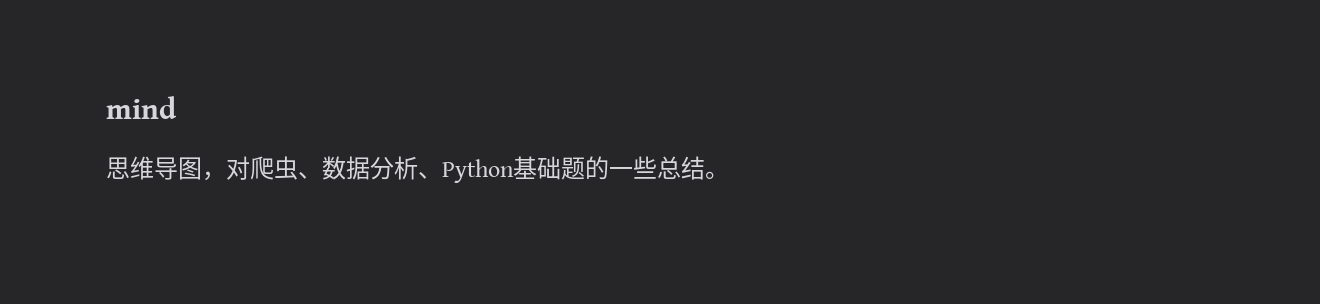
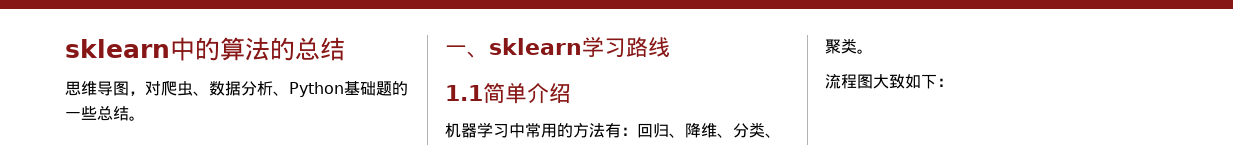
[106,96,177,119] mind -> [65,37,345,61] sklearn中的算法的总结
(729, 175) none -> [445,37,670,58] [445,83,571,104] [445,122,781,138] [825,38,873,54] [825,74,953,89] // 一、sklearn学习路线 // 1.1简单介绍 // 机器学习中常用的方法有：回归、降维、分类、聚类。 // 流程图大致如下：

